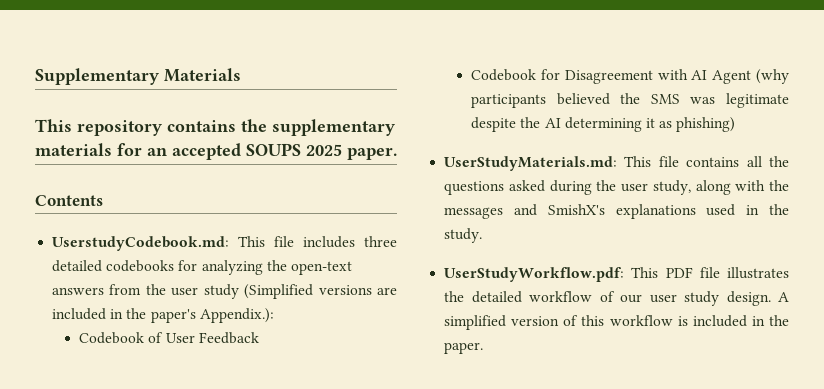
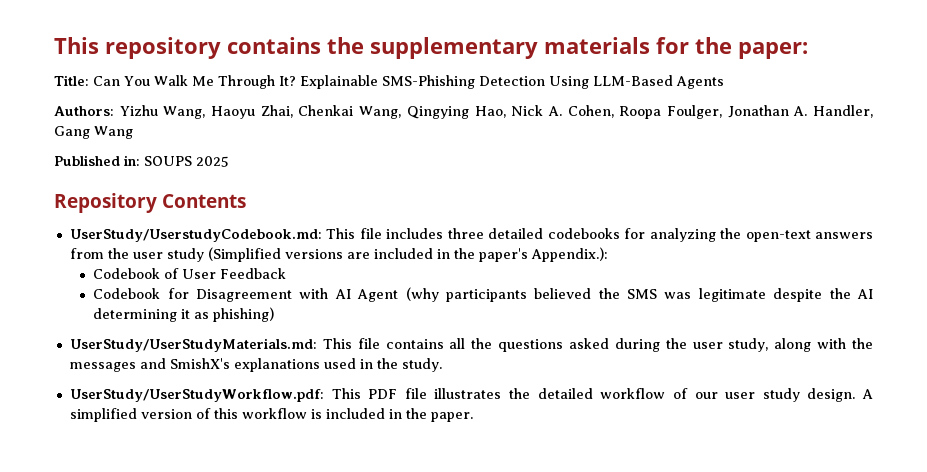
[35,68,241,85] Supplementary Materials // -> (54, 45) none
[147,143,241,160] an accepted -> [695,37,808,59] [54,75,724,89] [54,105,873,119] [54,126,133,139] [54,155,140,166] the paper: // Title: Can You Walk Me Through It? Explainable SMS-Phishing Detection Using LLM-Based Agents // Authors: Yizhu Wang, Haoyu Zhai, Chenkai Wang, Qingying Hao, Nick A. Cohen, Roopa Foulger, Jonathan A. Handler, Gang Wang // Published in:
[347,148,397,160] paper. // -> [54,193,157,213] // Repository
[52,236,230,251] UserstudyCodebook.md: -> [69,229,322,242] UserStudy/UserstudyCodebook.md:
[444,156,618,171] UserStudyMaterials.md: -> [69,338,317,352] UserStudy/UserStudyMaterials.md:
[444,267,625,282] UserStudyWorkflow.pdf: -> [69,389,324,402] UserStudy/UserStudyWorkflow.pdf:

